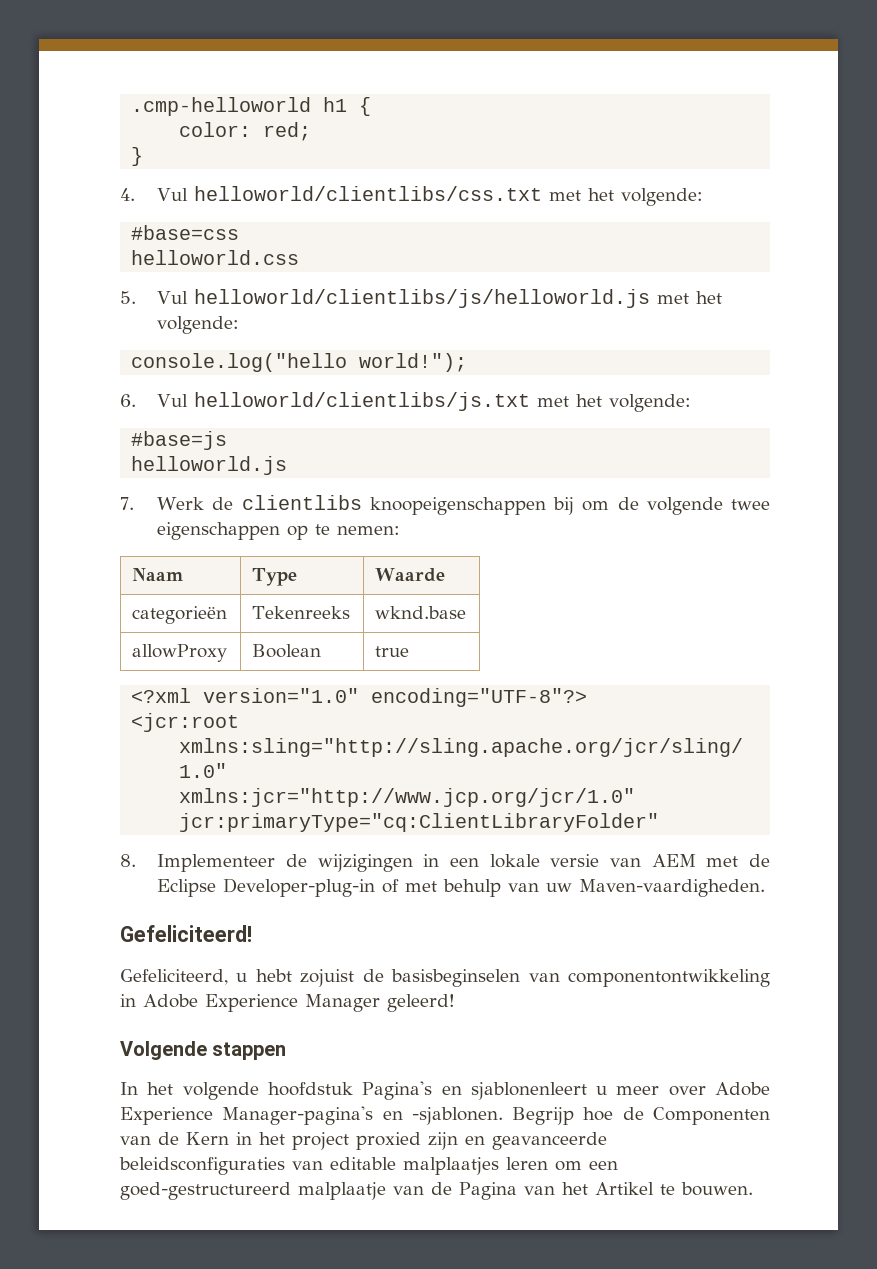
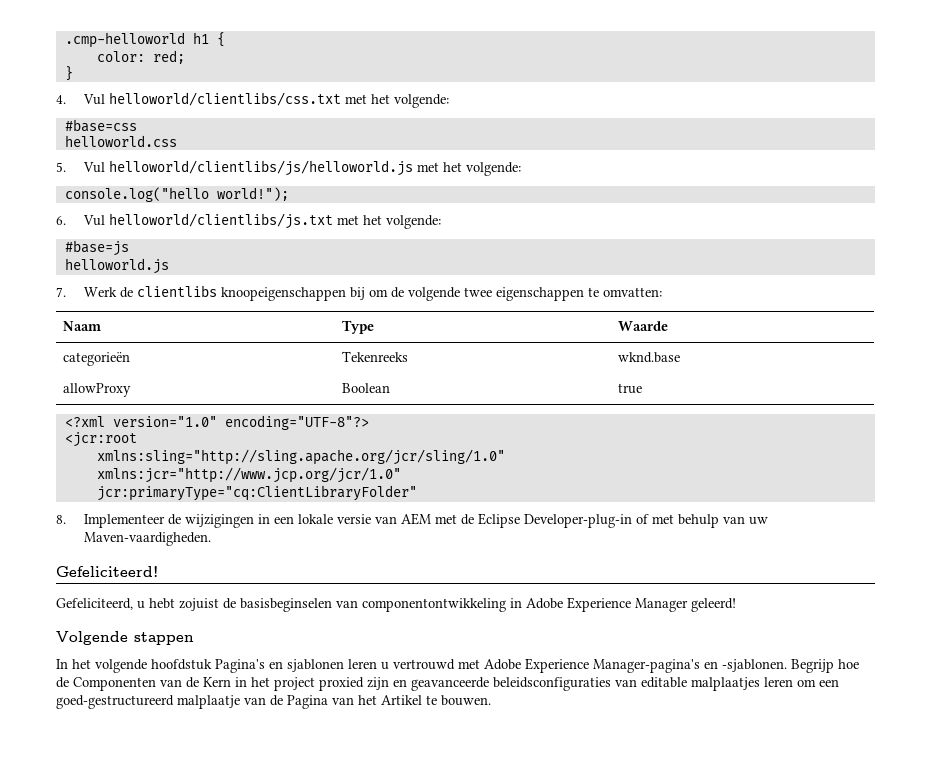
[287,524,401,540] op te nemen: -> [588,287,663,297] te omvatten:
[470,1082,706,1100] sjablonenleert u meer over -> [287,659,480,672] sjablonen leren u vertrouwd met

